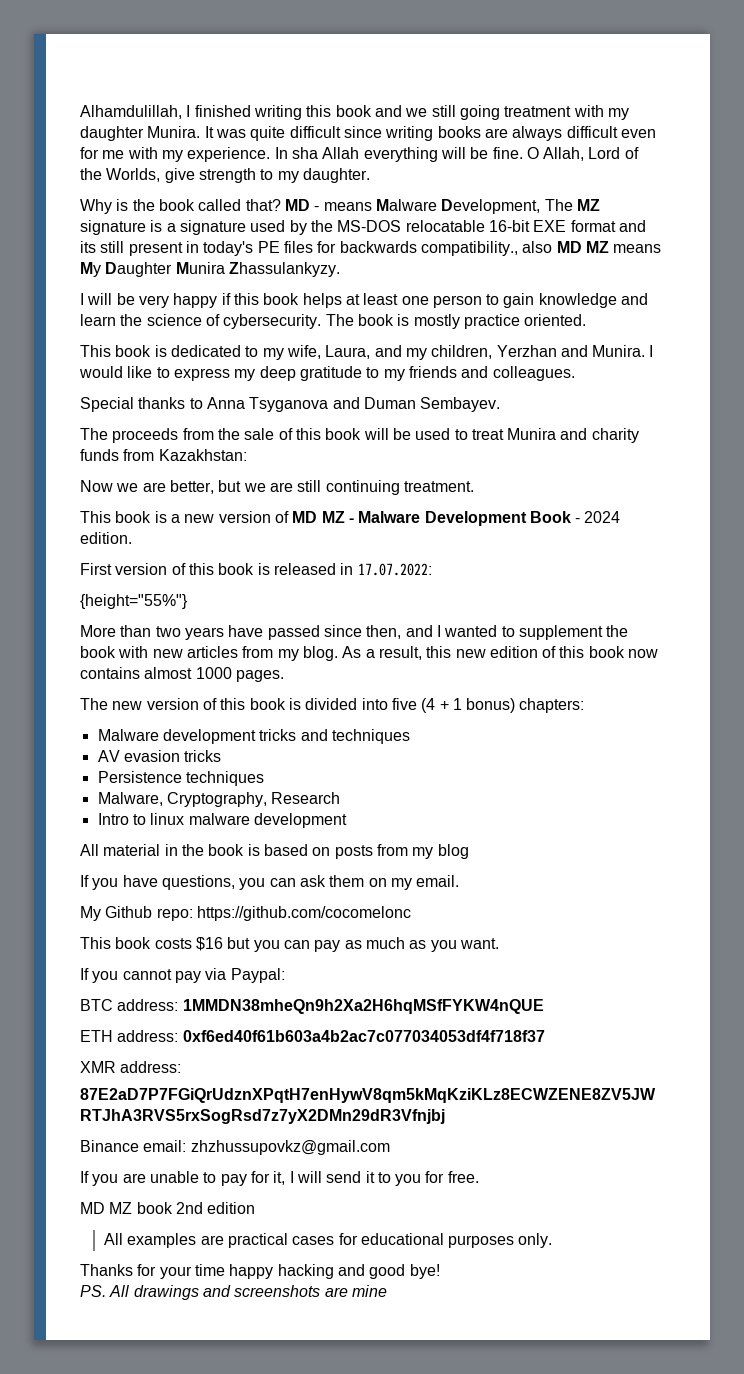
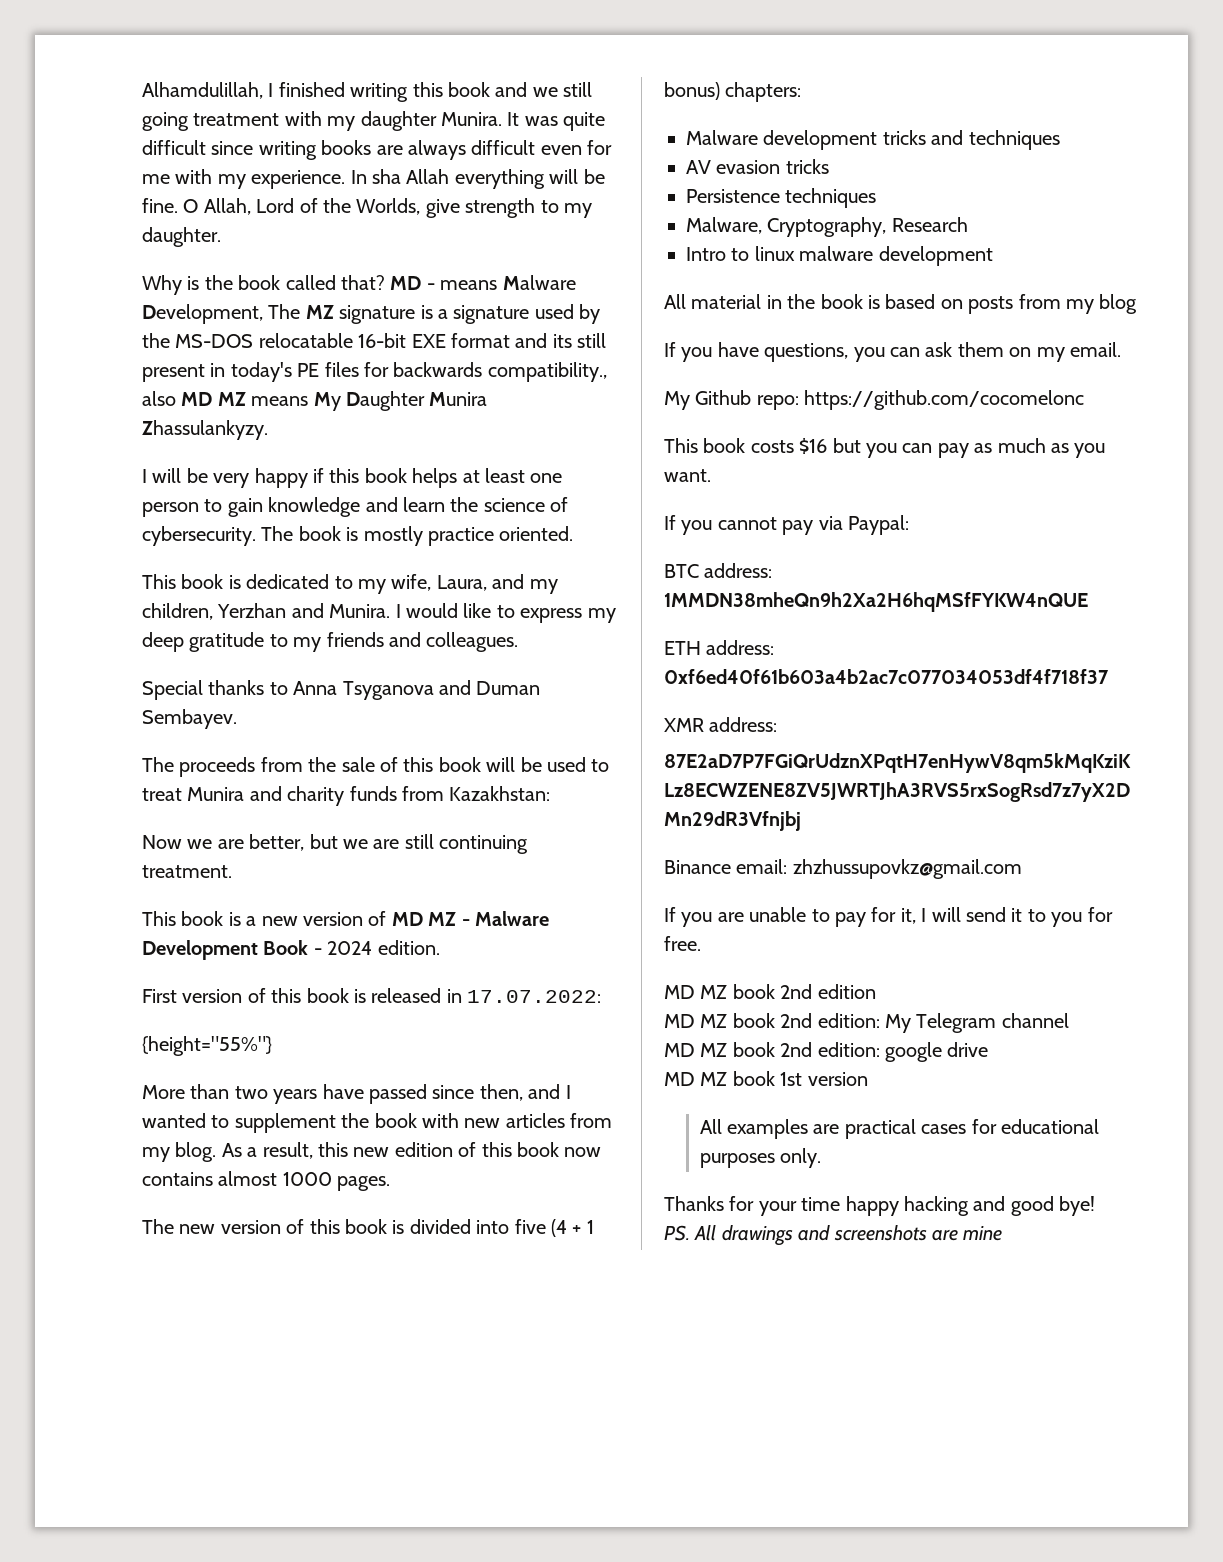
(256, 1208) none -> [664,1013,1069,1033] [664,1042,989,1062] [664,1071,868,1086] // MD MZ book 2nd edition: My Telegram channel // MD MZ book 2nd edition: google drive // MD MZ book 1st version

